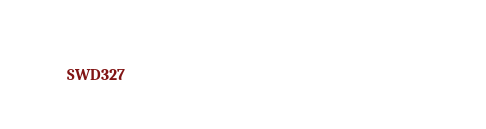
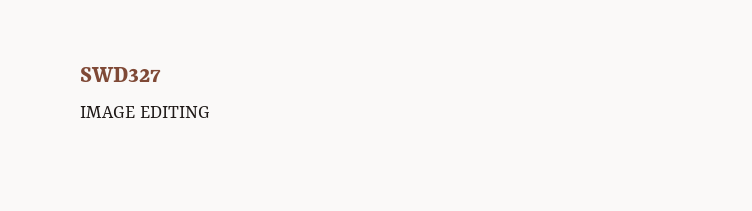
(125, 74) none -> [80,106,211,118] // IMAGE EDITING

